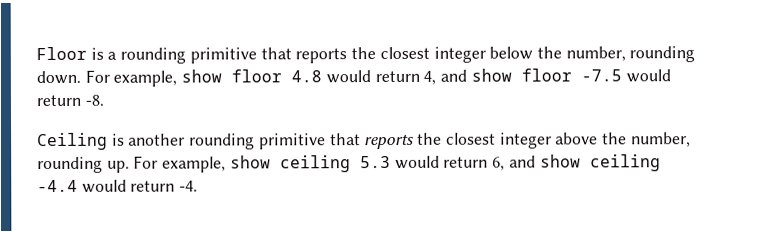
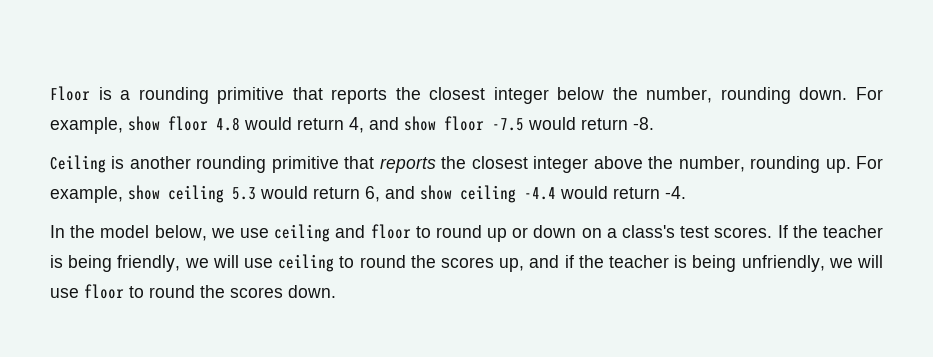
(199, 186) none -> [50,224,883,242] [50,254,884,272] [50,284,336,299] // In the model below, we use ceiling and floor to round up or down on a class's test scores. If the teacher is being friendly, we will use ceiling to round the scores up, and if the teacher is being unfriendly, we will use floor to round the scores down.

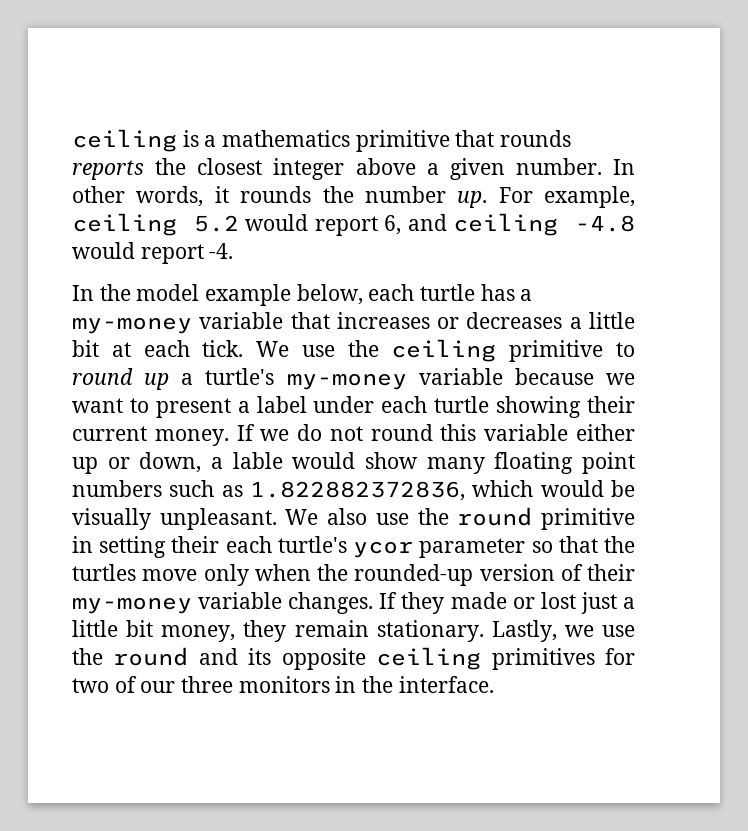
[50,86,90,101] Floor -> [72,129,177,152] ceiling
[138,87,883,104] [50,116,654,134] [50,155,375,173] rounding primitive that reports the closest integer below the number, rounding down. For example, show floor 4.8 would return 4, and show floor -7.5 would return -8. // Ceiling is another rounding primitive that -> [222,130,572,152] mathematics primitive that rounds
[648,156,883,173] [50,185,686,203] [50,224,883,242] [50,254,884,272] [50,284,336,299] the number, rounding up. For example, show ceiling 5.3 would return 6, and show ceiling -4.4 would return -4. // In the model below, we use ceiling and floor to round up or down on a class's test scores. If the teacher is being friendly, we will use ceiling to round the scores up, and if the teacher is being unfriendly, we will use floor to round the scores down. -> [426,158,635,180] [72,186,635,208] [72,213,635,236] [72,242,234,264] [72,284,533,306] [72,312,635,334] [72,339,635,362] [72,368,635,390] [72,396,636,418] [72,424,635,446] [72,452,635,474] [72,480,635,501] [72,507,635,530] [72,536,635,558] [72,564,635,586] [72,592,635,614] [72,620,635,642] [72,647,635,670] [72,676,494,693] a given number. In other words, it rounds the number up. For example, ceiling 5.2 would report 6, and ceiling -4.8 would report -4. // In the model example below, each turtle has a my-money variable that increases or decreases a little bit at each tick. We use the ceiling primitive to round up a turtle's my-money variable because we want to present a label under each turtle showing their current money. If we do not round this variable either up or down, a lable would show many floating point numbers such as 1.822882372836, which would be visually unpleasant. We also use the round primitive in setting their each turtle's ycor parameter so that the turtles move only when the rounded-up version of their my-money variable changes. If they made or lost just a little bit money, they remain stationary. Lastly, we use the round and its opposite ceiling primitives for two of our three monitors in the interface.

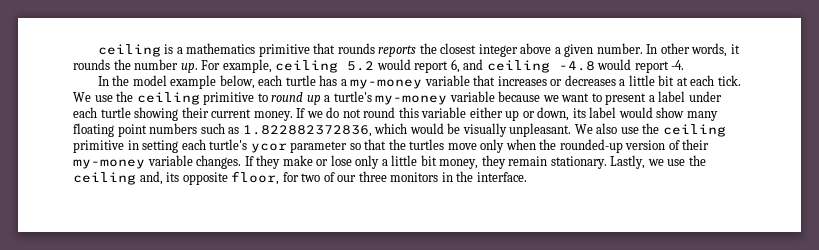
[211,452,283,469] a lable -> [572,107,617,118] its label
[457,507,533,526] round -> [662,124,726,137] ceiling
[171,536,220,553] their -> (179, 146) none
[450,592,617,614] made or lost just -> [282,155,380,169] make or lose only
[113,647,595,670] round and its opposite ceiling primitives -> [73,171,280,185] ceiling and, its opposite floor,

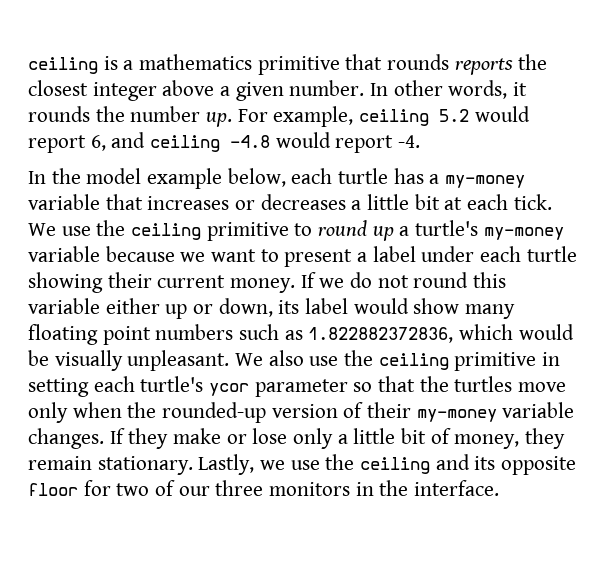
(437, 160) none -> [430,428,451,444] of
[139,171,163,185] and, -> [435,454,470,470] and
[231,171,280,185] floor, -> [28,483,78,496] floor

